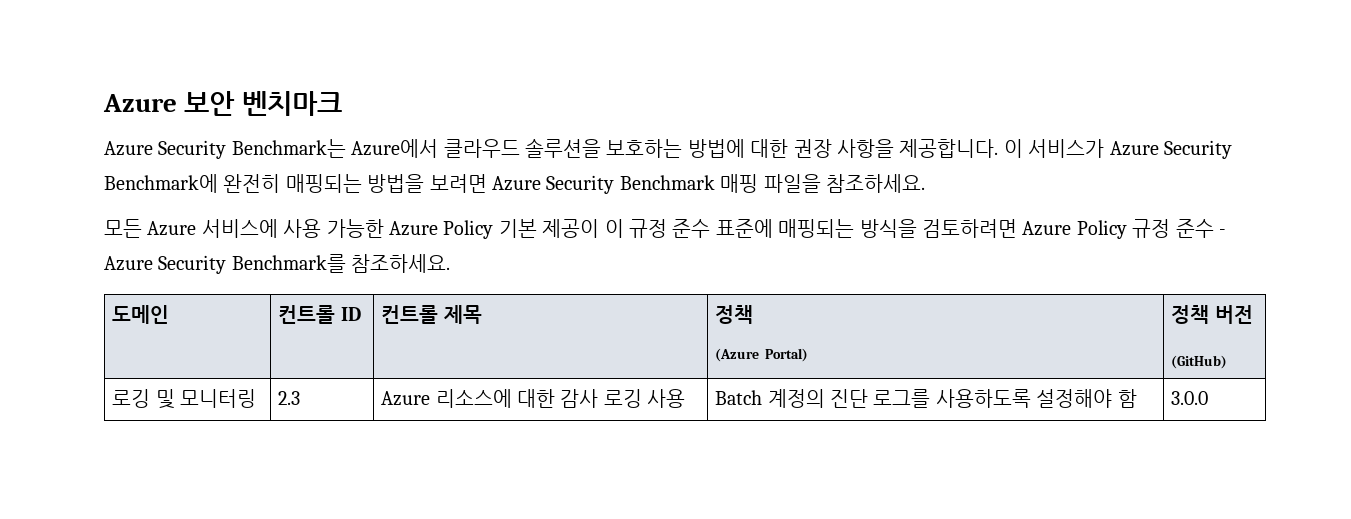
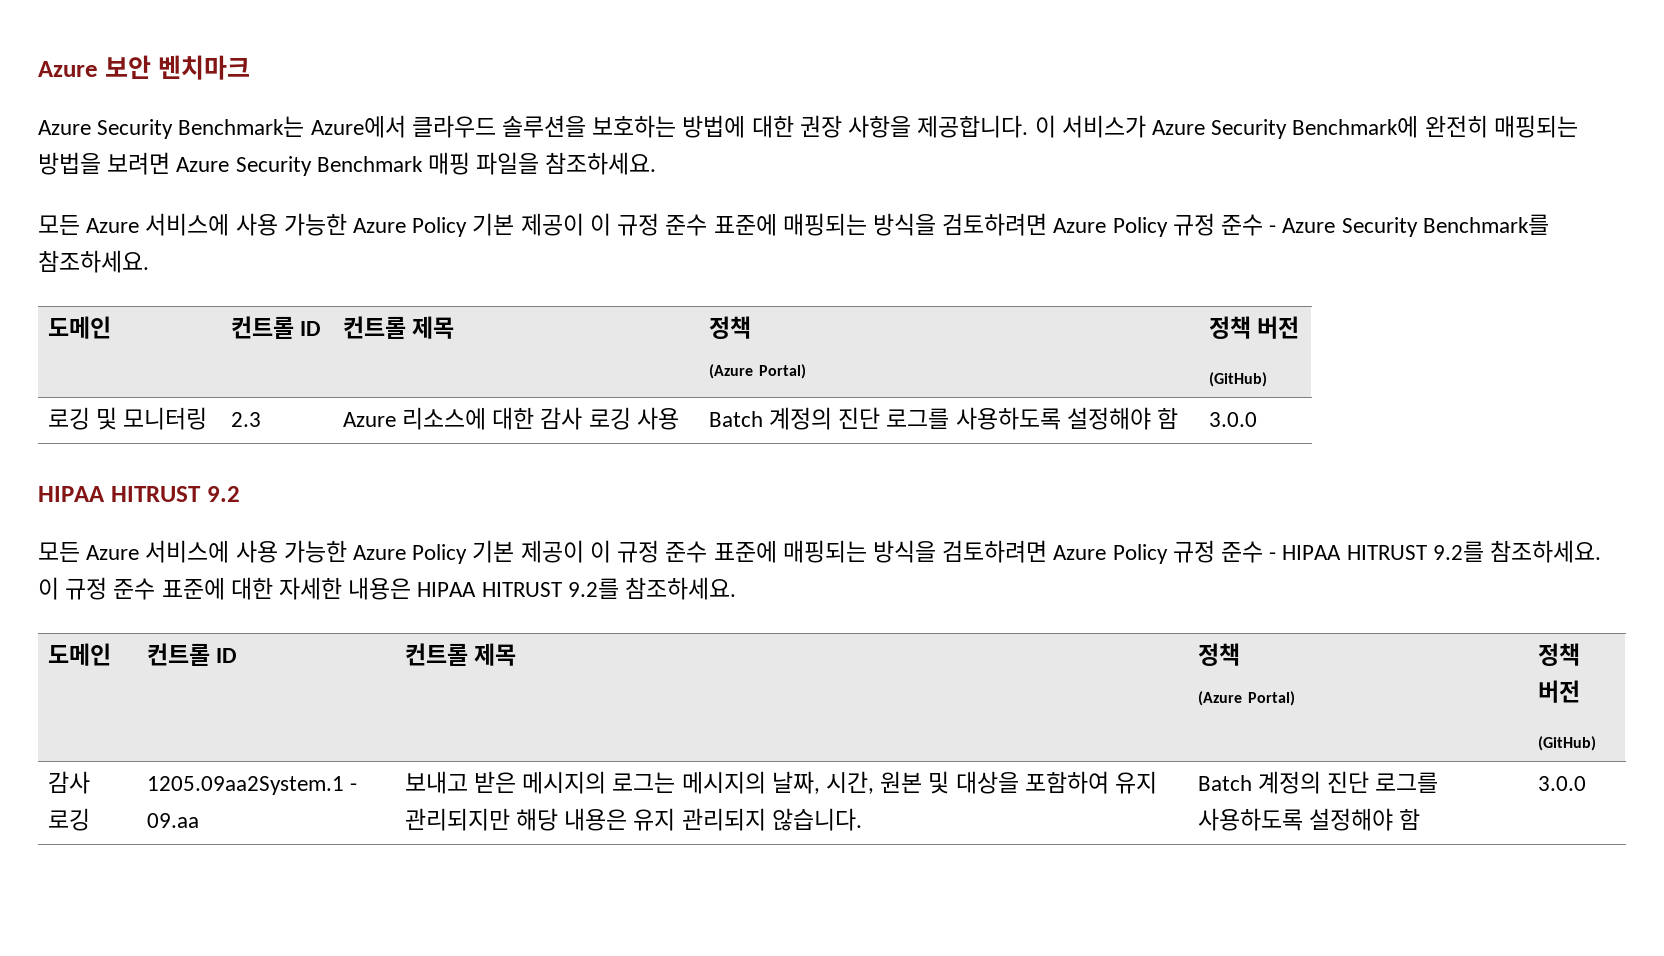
(1209, 398) none -> [38,486,240,502] [38,540,1602,564] [38,577,737,600] [47,643,111,666] [146,643,237,666] [404,643,516,666] [1197,643,1240,666] [1197,691,1295,706] [1537,643,1580,666] [1537,680,1580,703] [1537,736,1596,751] [47,771,90,794] [47,808,90,831] [146,776,357,795] [146,813,199,828] [404,771,1158,794] [404,808,862,831] [1197,771,1439,794] [1197,808,1421,831] [1537,776,1586,791] // HIPAA HITRUST 9.2 // 모든 Azure 서비스에 사용 가능한 Azure Policy 기본 제공이 이 규정 준수 표준에 매핑되는 방식을 검토하려면 Azure Policy 규정 준수 - HIPAA HITRUST 9.2를 참조하세요. 이 규정 준수 표준에 대한 자세한 내용은 HIPAA HITRUST 9.2를 참조하세요. // 도메인 | 컨트롤 ID | 컨트롤 제목 | 정책 // (Azure Portal) | 정책 버전 // (GitHub) // 감사 로깅 | 1205.09aa2System.1 - 09.aa | 보내고 받은 메시지의 로그는 메시지의 날짜, 시간, 원본 및 대상을 포함하여 유지 관리되지만 해당 내용은 유지 관리되지 않습니다. | Batch 계정의 진단 로그를 사용하도록 설정해야 함 | 3.0.0

